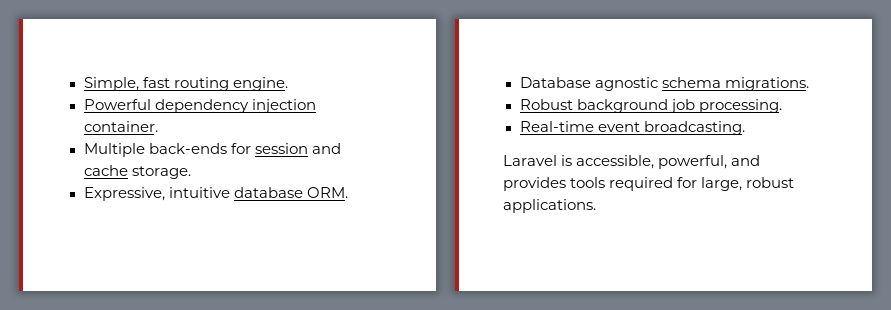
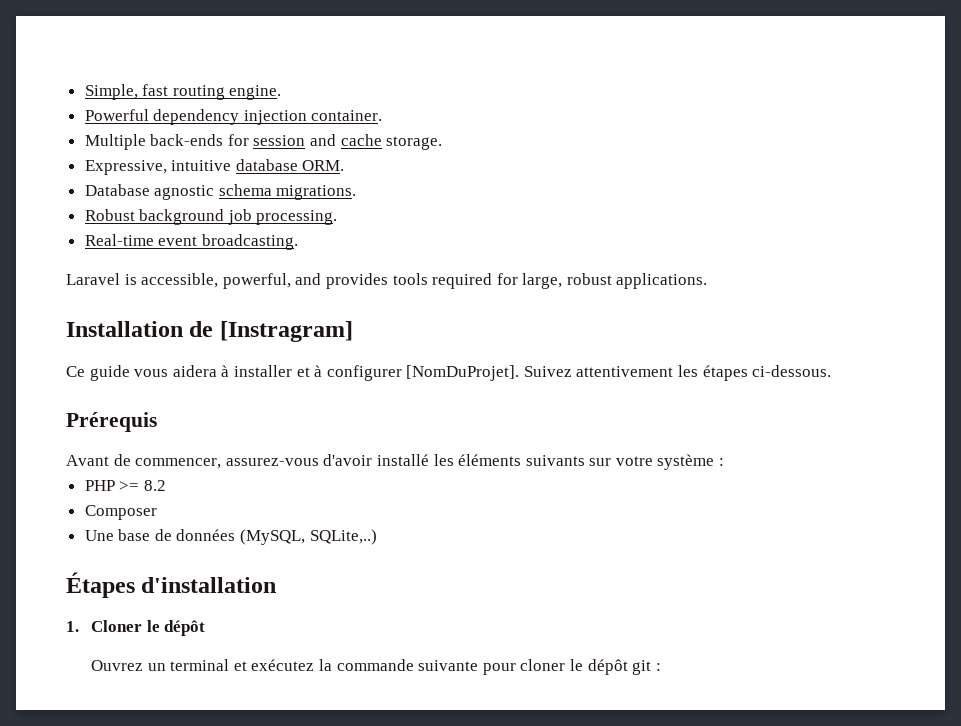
(596, 206) none -> [66,321,353,342] [66,365,832,381] [66,412,157,432] [66,454,725,470] [84,480,166,491] [84,505,157,520] [84,529,377,545] [66,572,277,598] [66,620,206,636] [91,659,661,675] // Installation de [Instragram] // Ce guide vous aidera à installer et à configurer [NomDuProjet]. Suivez attentivement les étapes ci-dessous. // Prérequis // Avant de commencer, assurez-vous d'avoir installé les éléments suivants sur votre système : // PHP >= 8.2 // Composer // Une base de données (MySQL, SQLite,..) // Étapes d'installation // 1. Cloner le dépôt // Ouvrez un terminal et exécutez la commande suivante pour cloner le dépôt git :

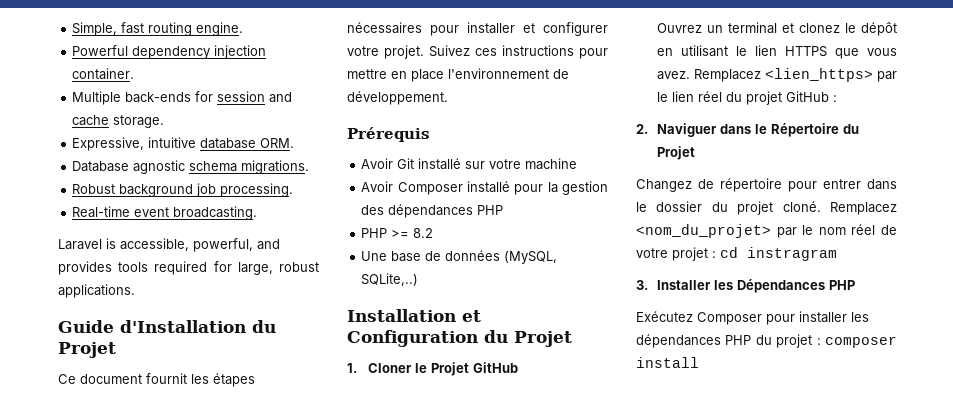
[66,321,353,342] [66,365,832,381] [66,412,157,432] [66,454,725,470] Installation de [Instragram] // Ce guide vous aidera à installer et à configurer [NomDuProjet]. Suivez attentivement les étapes ci-dessous. // Prérequis // Avant de commencer, assurez-vous d'avoir installé les éléments suivants sur votre système : -> [58,320,276,333] [58,342,116,358] [58,373,255,387] [347,22,608,36] [347,45,608,59] [347,68,569,82] [347,91,448,105] [347,127,429,142] [361,158,578,170] [361,181,608,195] [361,204,504,218] Guide d'Installation du Projet // Ce document fournit les étapes nécessaires pour installer et configurer votre projet. Suivez ces instructions pour mettre en place l'environnement de développement. // Prérequis // Avoir Git installé sur votre machine // Avoir Composer installé pour la gestion des dépendances PHP
[84,505,157,520] // Composer -> (434, 233) none
[66,572,277,598] Étapes d'installation -> [347,309,481,322] [347,330,572,347] Installation et Configuration du Projet
[164,620,206,636] dépôt -> [430,362,518,376] Projet GitHub
[251,659,661,675] exécutez la commande suivante pour cloner le dépôt git : -> [798,22,897,36] [656,45,897,59] [656,68,897,82] [656,91,837,105] [636,123,859,137] [656,146,695,160] [636,178,897,192] [636,201,897,215] [636,224,897,238] [636,247,837,261] [636,279,855,293] [636,311,869,325] [636,334,897,348] [636,357,699,368] clonez le dépôt en utilisant le lien HTTPS que vous avez. Remplacez <lien_https> par le lien réel du projet GitHub : // 2. Naviguer dans le Répertoire du Projet // Changez de répertoire pour entrer dans le dossier du projet cloné. Remplacez <nom_du_projet> par le nom réel de votre projet : cd instragram // 3. Installer les Dépendances PHP // Exécutez Composer pour installer les dépendances PHP du projet : composer install

